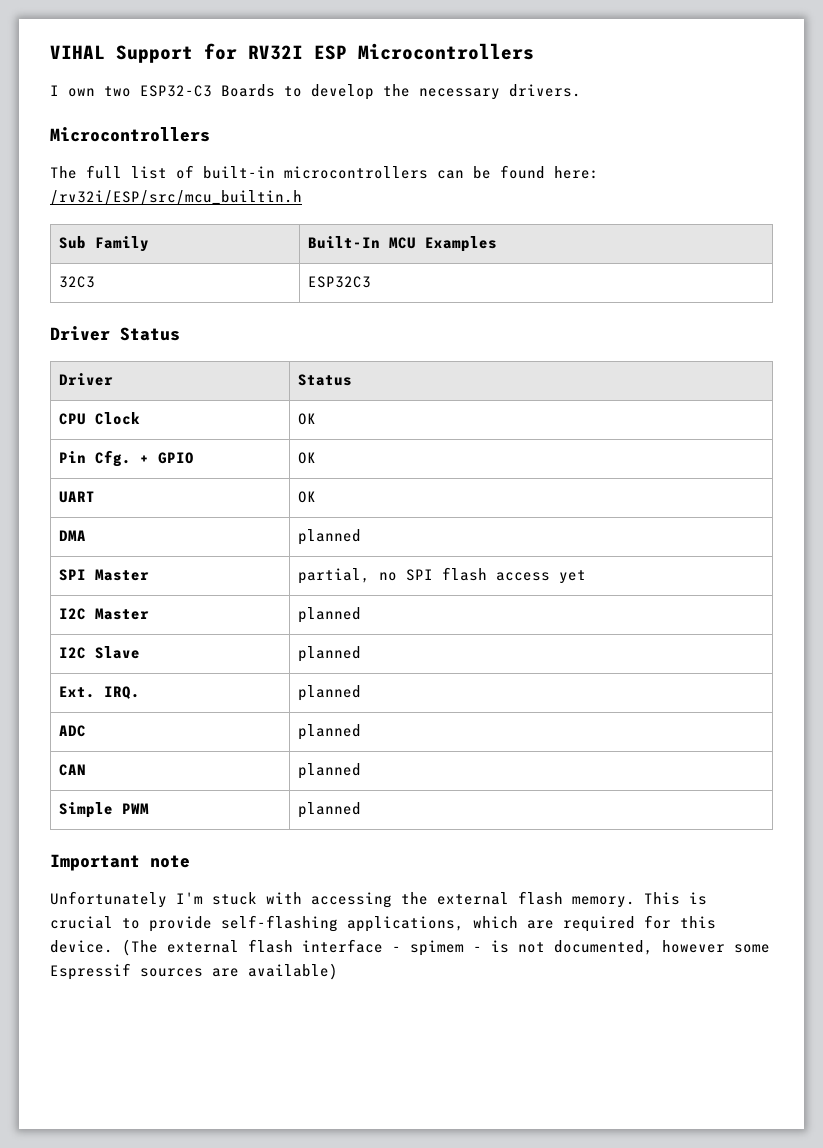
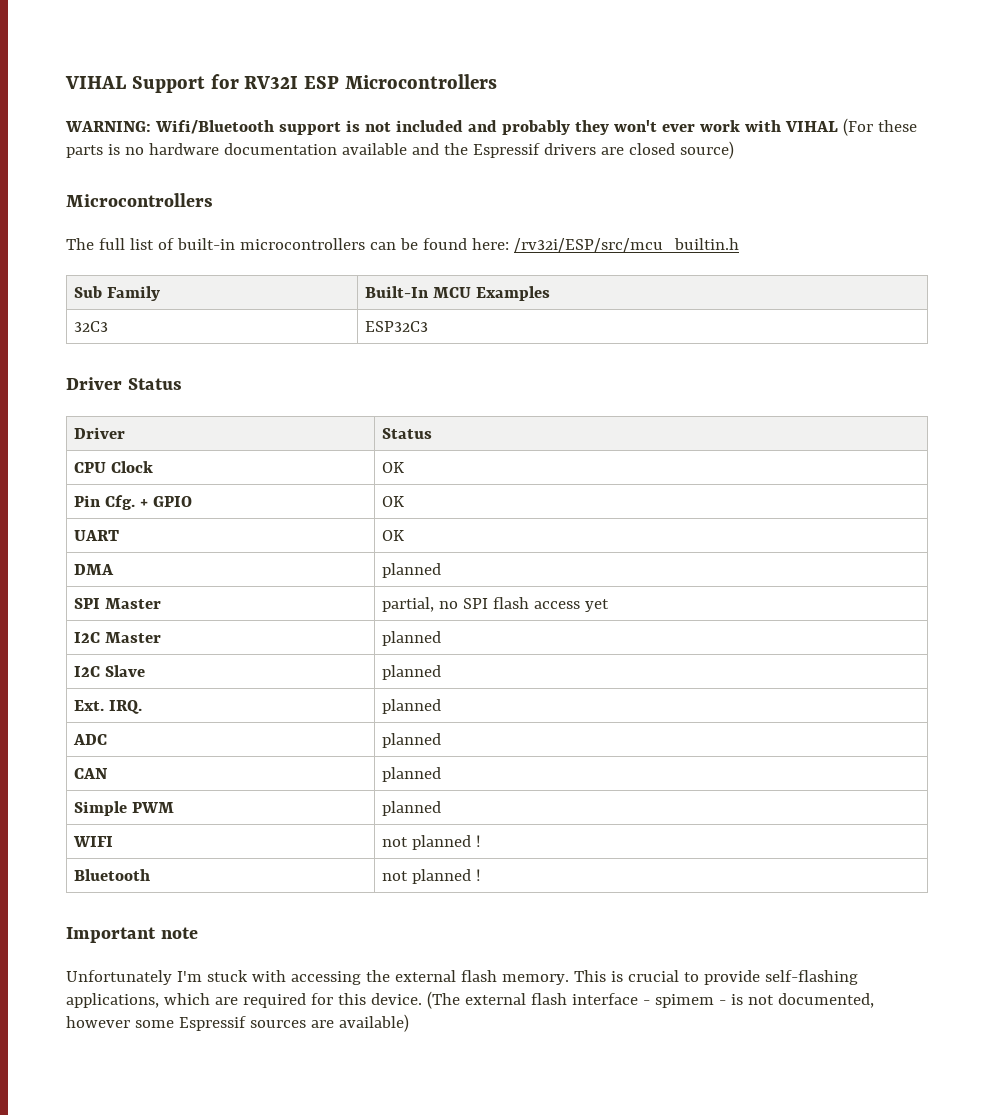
[50,84,581,100] I own two ESP32-C3 Boards to develop the necessary drivers. -> [65,118,917,136] [66,141,734,159] WARNING: Wifi/Bluetooth support is not included and probably they won't ever work with VIHAL (For these parts is no hardware documentation available and the Espressif drivers are closed source)
(362, 810) none -> [73,836,114,847] [382,835,482,850] [74,869,151,881] [382,869,482,884] // WIFI | not planned ! // Bluetooth | not planned !

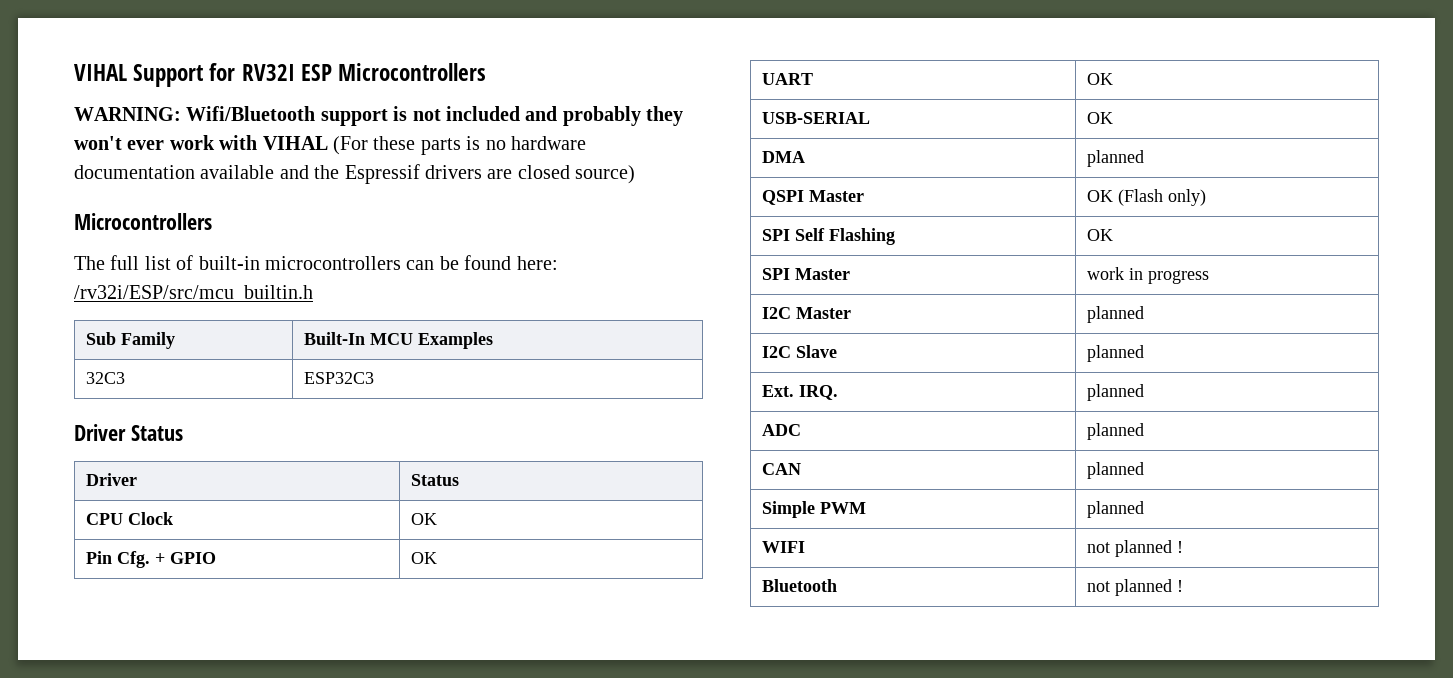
(405, 535) none -> [762,112,871,124] [1087,112,1114,124] // USB-SERIAL | OK
[74,598,162,609] [382,597,610,612] SPI Master | partial, no SPI flash access yet -> [762,190,865,205] [1087,189,1207,206] [762,228,896,245] [1087,229,1114,241] [762,268,851,280] [1087,267,1210,284] QSPI Master | OK (Flash only) // SPI Self Flashing | OK // SPI Master | work in progress
[66,927,198,943] [66,970,858,985] [66,991,874,1009] [66,1014,409,1032] // Important note // Unfortunately I'm stuck with accessing the external flash memory. This is crucial to provide self-flashing applications, which are required for this device. (The external flash interface - spimem - is not documented, however some Espressif sources are available) -> (1184, 586) none

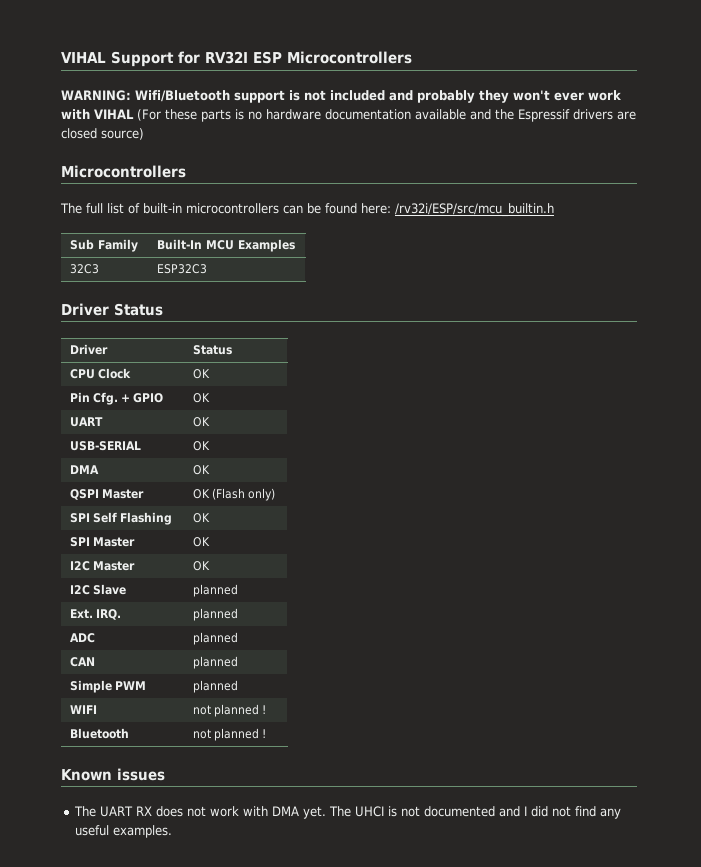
[1087,150,1145,167] planned -> [193,465,211,475] OK
[1087,267,1210,284] work in progress -> [193,537,211,547] OK
[1087,306,1145,323] planned -> [193,561,211,571] OK
(1184, 586) none -> [61,768,165,781] [74,806,622,819] [75,825,173,838] // Known issues // The UART RX does not work with DMA yet. The UHCI is not documented and I did not find any useful examples.

